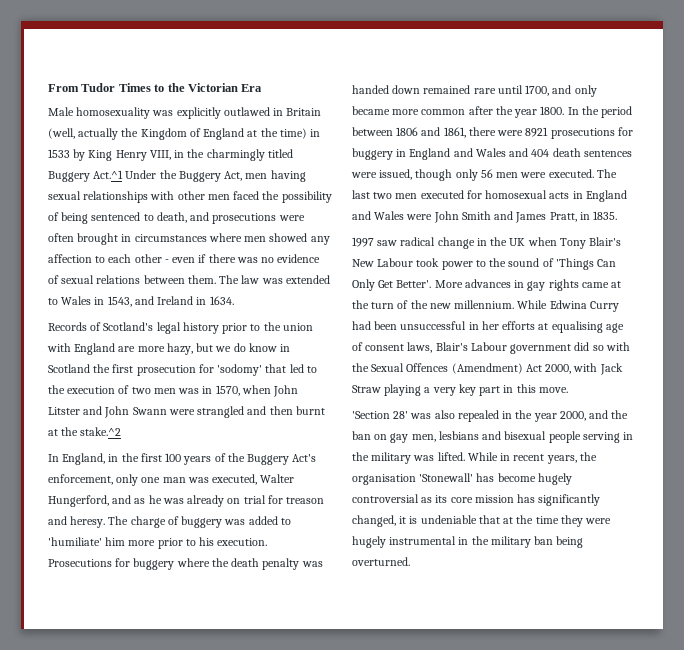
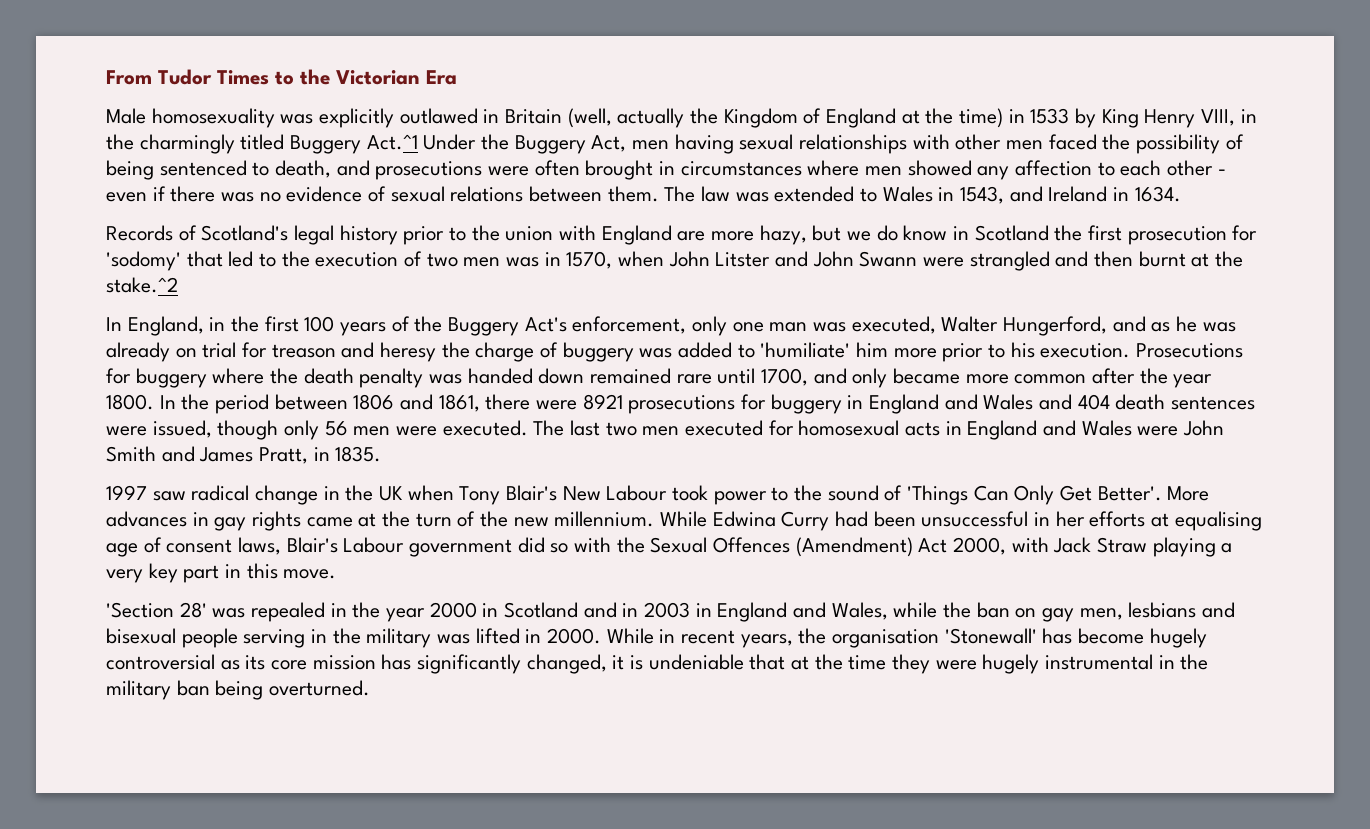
[70,516,129,528] heresy. The -> [380,342,470,362] heresy the
[434,410,455,419] also -> (246, 613) none
[559,410,609,421] 2000, and -> [429,602,938,622] 2000 in Scotland and in 2003 in England and Wales, while
[437,452,465,461] lifted. -> [475,628,602,644] lifted in 2000.

